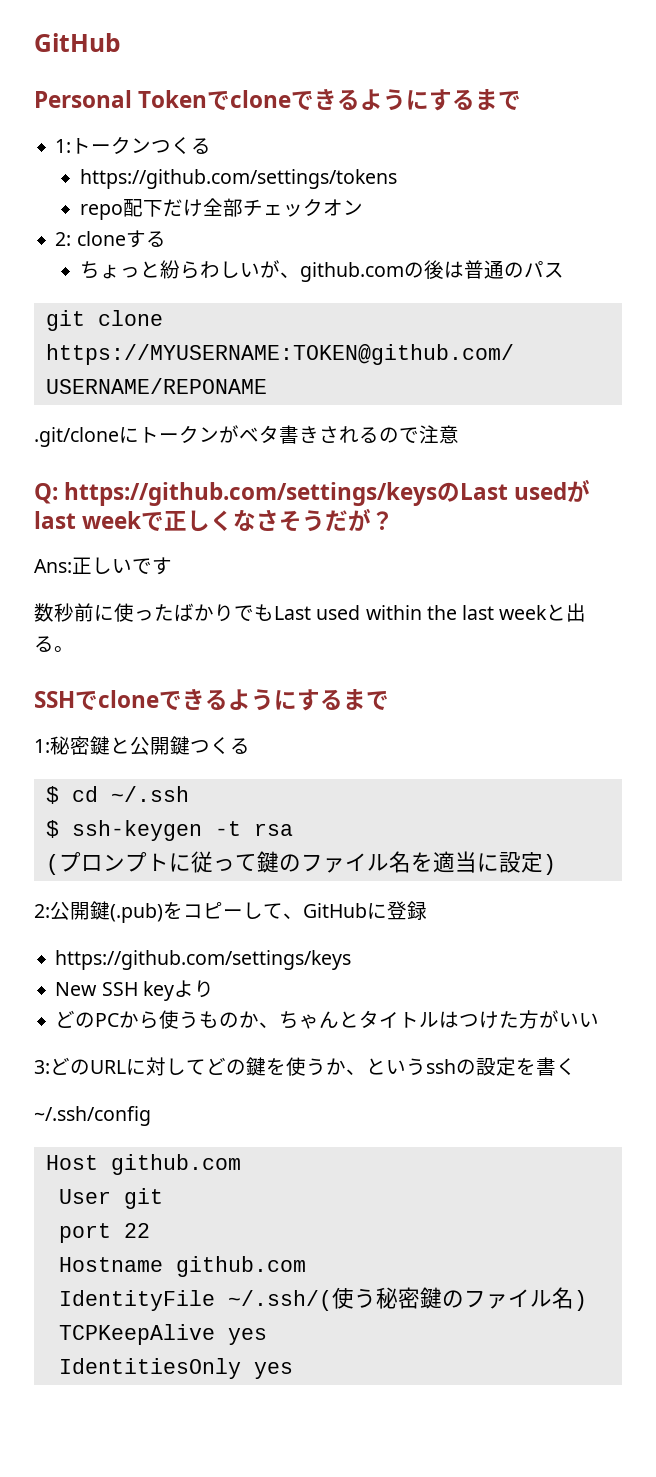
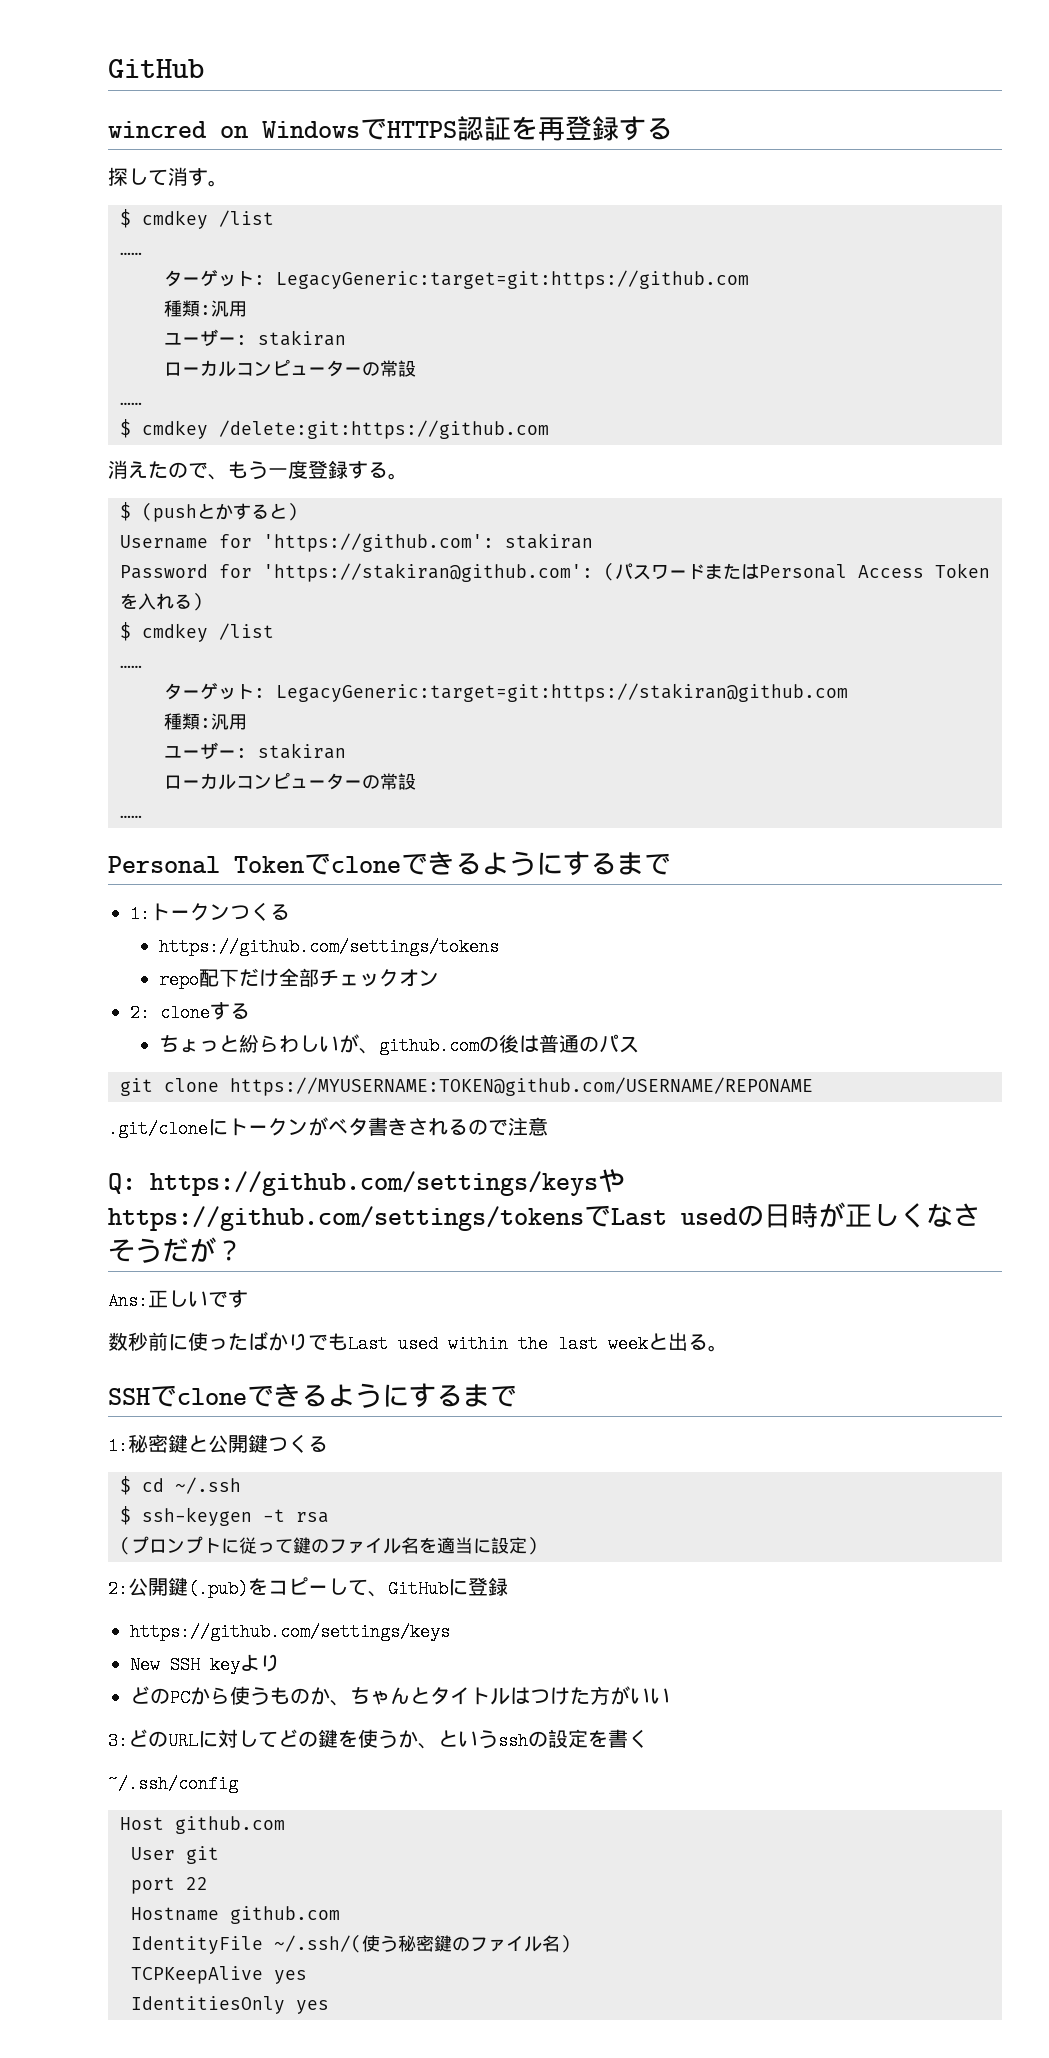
[34,33,121,52] GitHub -> [108,59,204,78] [108,116,673,141] [108,167,228,187] [120,209,274,229] [120,252,142,255] [164,270,749,289] [164,300,247,317] [164,329,346,346] [164,359,416,377] [120,402,142,405] [120,419,549,439] [108,460,408,480] [120,502,298,522] [120,533,593,552] [120,562,990,582] [120,592,203,611] [120,622,274,642] [120,665,142,668] [164,683,848,702] [164,713,247,730] [164,742,346,759] [164,772,416,790] [120,815,142,818] GitHub // wincred on WindowsでHTTPS認証を再登録する // 探して消す。 // $ cmdkey /list // …… // ターゲット: LegacyGeneric:target=git:https://github.com // 種類:汎用 // ユーザー: stakiran // ローカルコンピューターの常設 // …… // $ cmdkey /delete:git:https://github.com // 消えたので、もう一度登録する。 // $ (pushとかすると) // Username for 'https://github.com': stakiran // Password for 'https://stakiran@github.com': (パスワードまたはPersonal Access Tokenを入れる) // $ cmdkey /list // …… // ターゲット: LegacyGeneric:target=git:https://stakiran@github.com // 種類:汎用 // ユーザー: stakiran // ローカルコンピューターの常設 // ……
[437,479,591,502] [34,511,165,531] のLast usedがlast weekで -> [598,1169,625,1193] [108,1202,845,1231] やhttps://github.com/settings/tokensでLast usedの日時が

